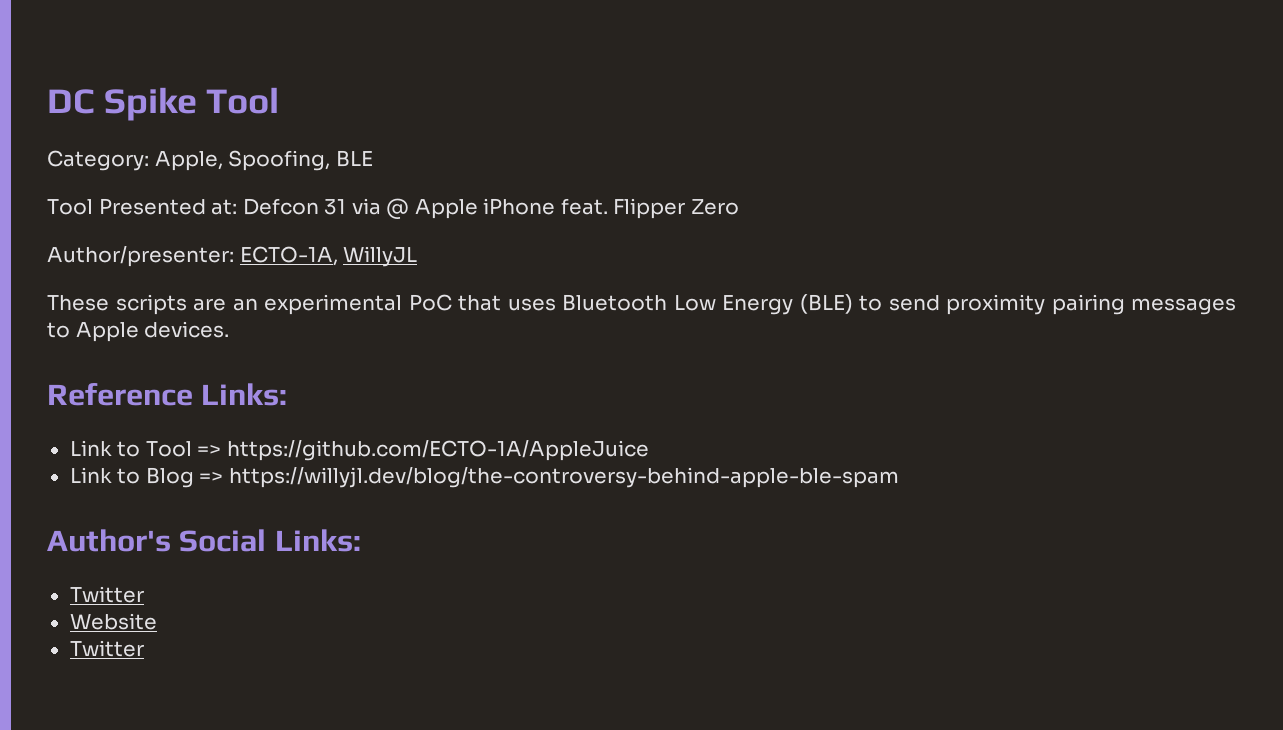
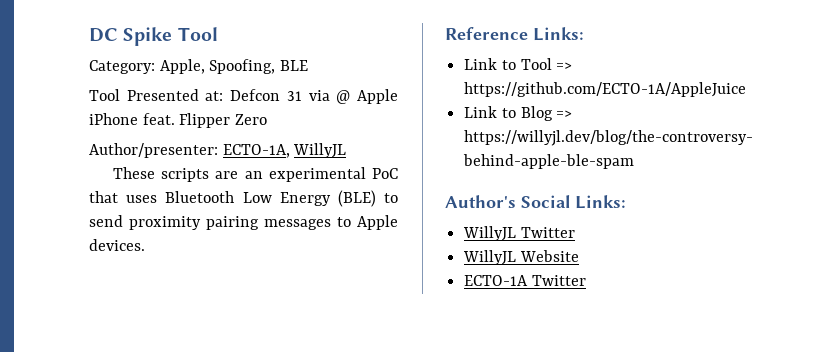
(361, 540) none -> [463,226,517,241] WillyJL
(144, 594) none -> [463,250,517,265] WillyJL
(157, 621) none -> [464,275,529,286] ECTO-1A

